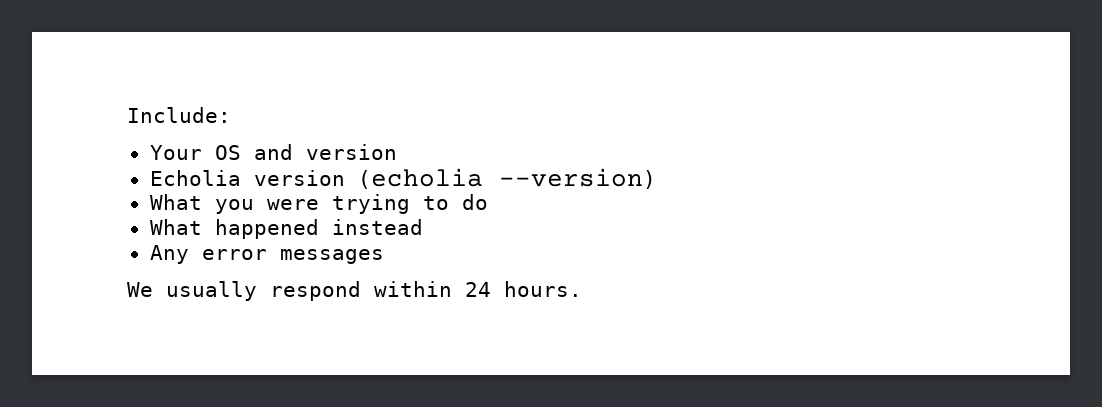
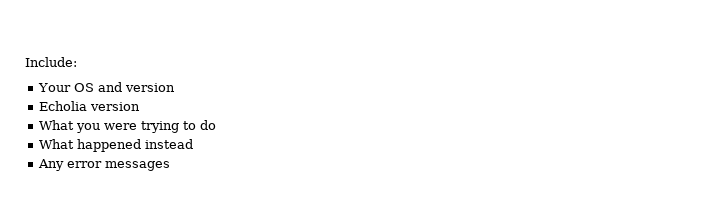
[357,168,656,189] (echolia --version) -> (140, 106) none
[127,281,582,301] // We usually respond within 24 hours. -> (170, 166) none

